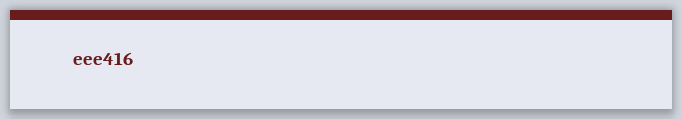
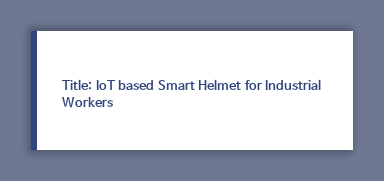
[73,52,133,65] eee416 -> [62,79,322,90] [62,97,113,108] Title: IoT based Smart Helmet for Industrial Workers

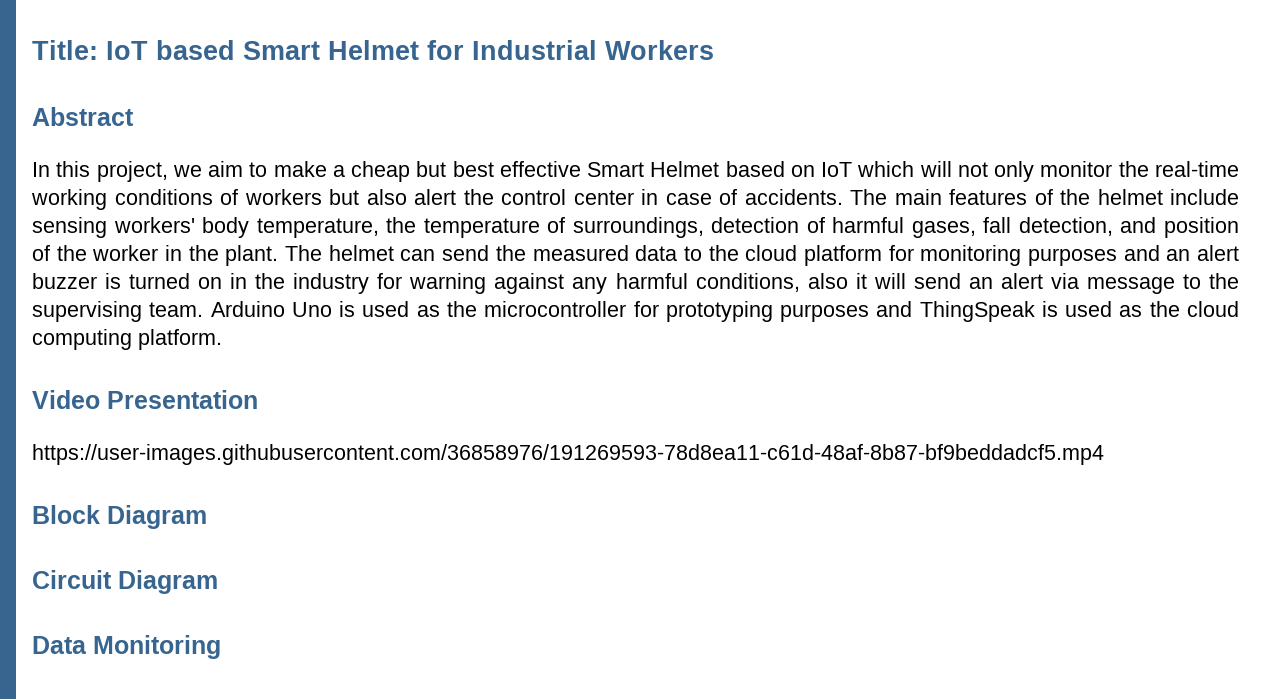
(113, 102) none -> [32,107,134,126] [32,161,1239,182] [31,189,1239,210] [32,217,1239,238] [32,245,1239,266] [32,273,1239,294] [32,301,1240,322] [32,329,222,350] [32,390,258,409] [32,444,1104,465] [32,505,207,529] [32,570,218,594] [32,635,221,659] // Abstract // In this project, we aim to make a cheap but best effective Smart Helmet based on IoT which will not only monitor the real-time working conditions of workers but also alert the control center in case of accidents. The main features of the helmet include sensing workers' body temperature, the temperature of surroundings, detection of harmful gases, fall detection, and position of the worker in the plant. The helmet can send the measured data to the cloud platform for monitoring purposes and an alert buzzer is turned on in the industry for warning against any harmful conditions, also it will send an alert via message to the supervising team. Arduino Uno is used as the microcontroller for prototyping purposes and ThingSpeak is used as the cloud computing platform. // Video Presentation // https://user-images.githubusercontent.com/36858976/191269593-78d8ea11-c61d-48af-8b87-bf9beddadcf5.mp4 // Block Diagram // Circuit Diagram // Data Monitoring

